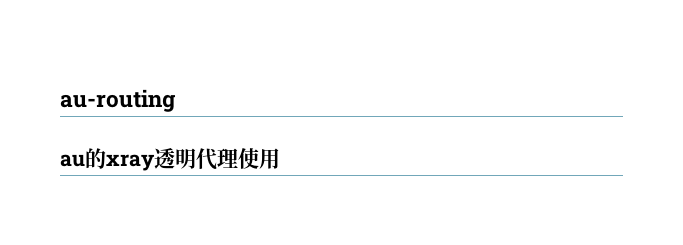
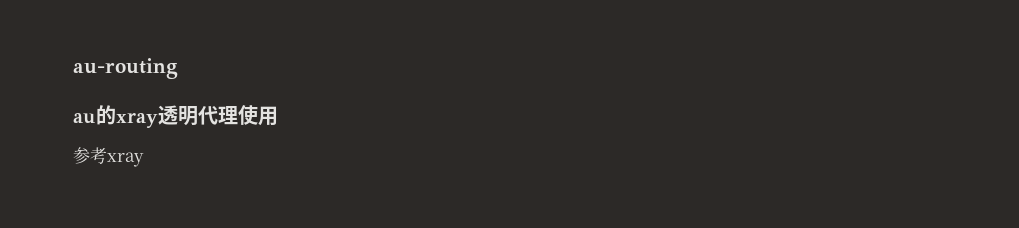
(280, 158) none -> [73,147,144,167] // 参考xray

